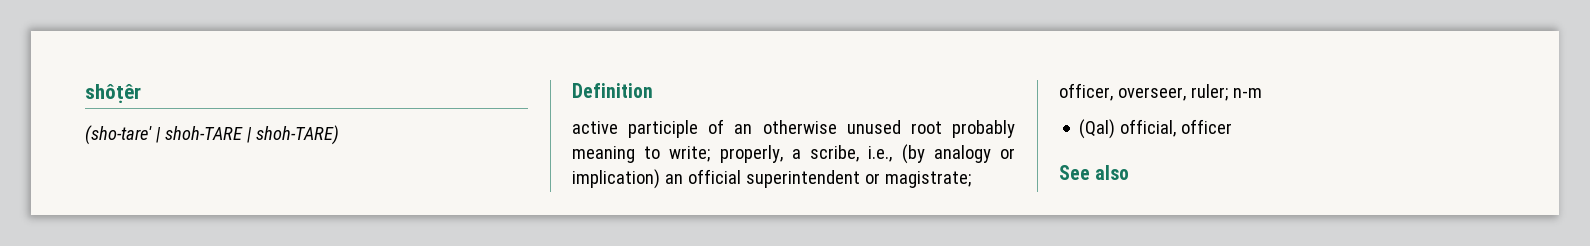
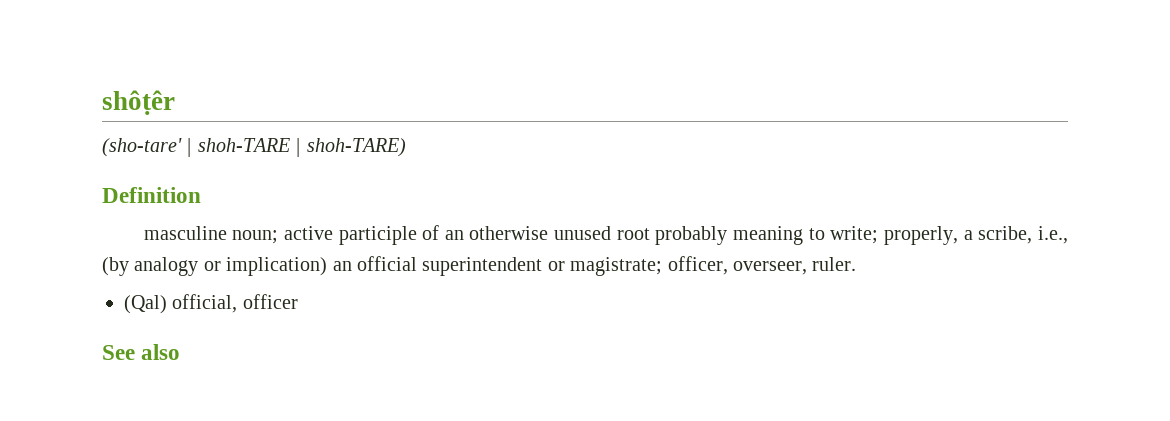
(653, 90) none -> [143,226,279,244] masculine noun;
[1190,84,1262,101] ruler; n-m -> [812,257,857,271] ruler.

